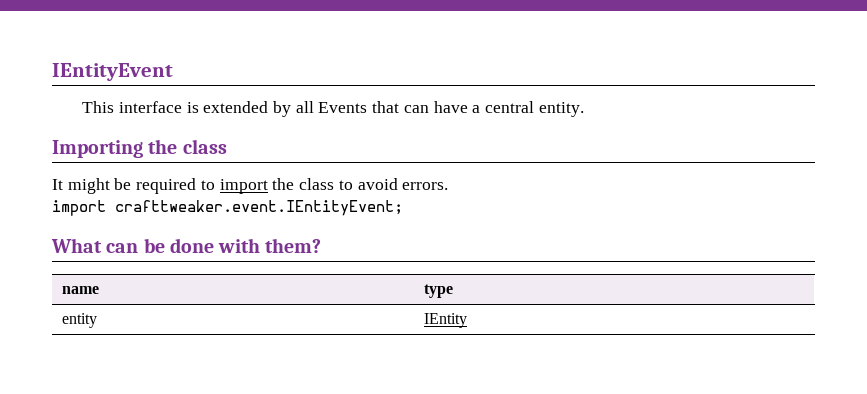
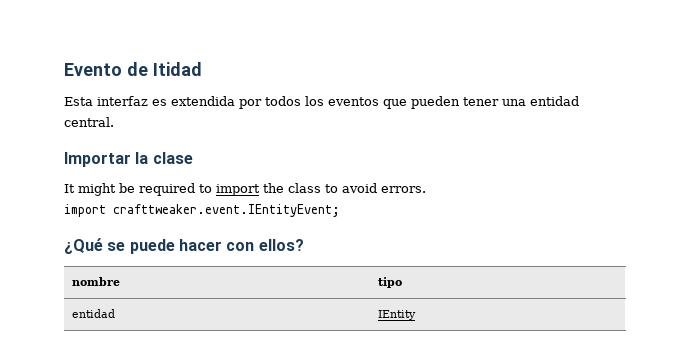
[52,63,173,81] [82,101,584,117] [52,139,227,158] IEntityEvent // This interface is extended by all Events that can have a central entity. // Importing the class -> [64,62,202,76] [64,96,579,109] [64,117,114,127] [64,152,193,167] Evento de Itidad // Esta interfaz es extendida por todos los eventos que pueden tener una entidad central. // Importar la clase
[51,238,322,253] [62,286,100,294] [424,284,454,298] [62,313,98,328] What can be done with them? // name | type // entity -> [64,238,304,254] [72,277,121,286] [378,277,403,288] [72,309,116,318] ¿Qué se puede hacer con ellos? // nombre | tipo // entidad

